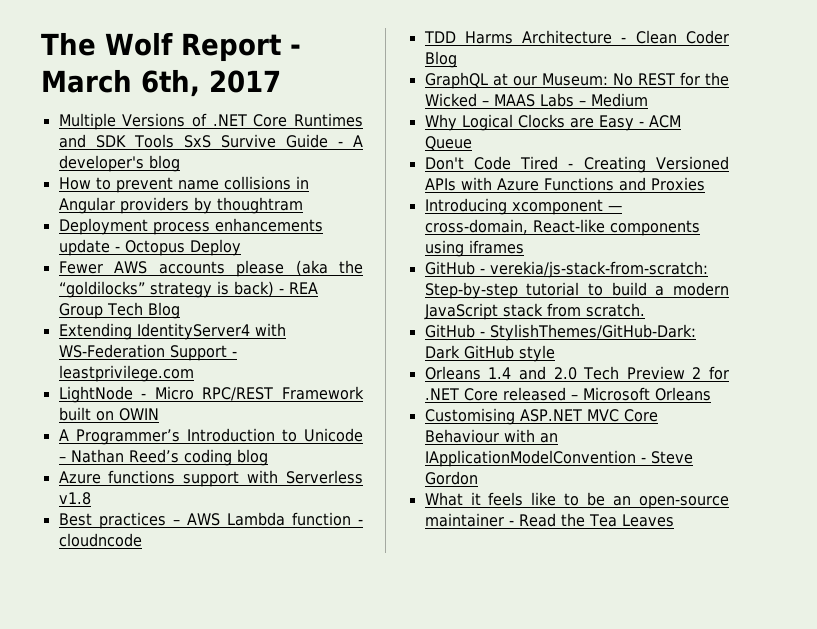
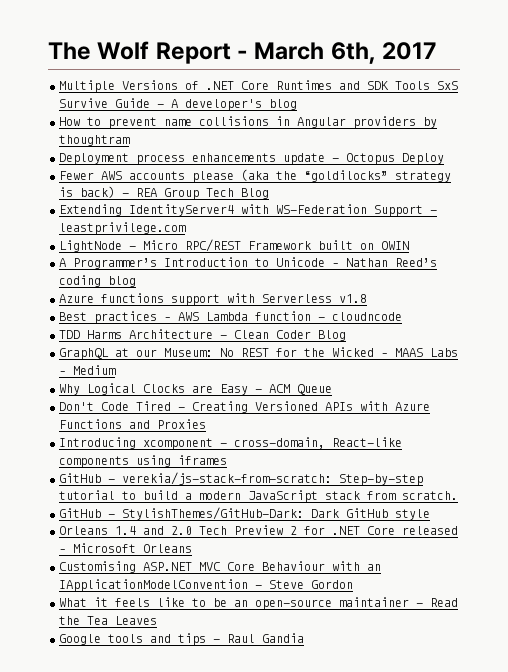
(674, 520) none -> [59,633,304,646] // Google tools and tips - Raul Gandia

